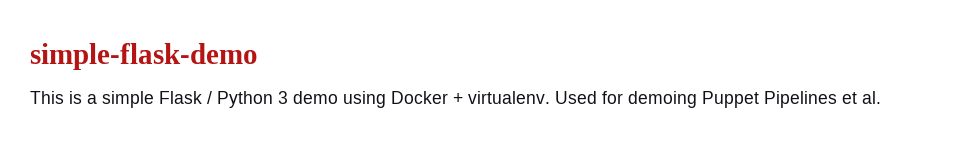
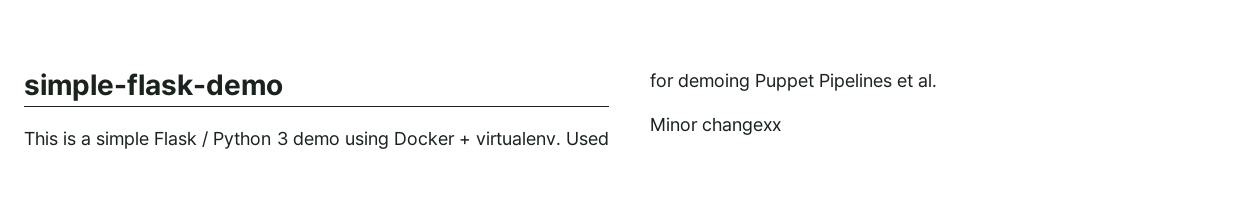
(881, 97) none -> [650,117,781,135] // Minor changexx

